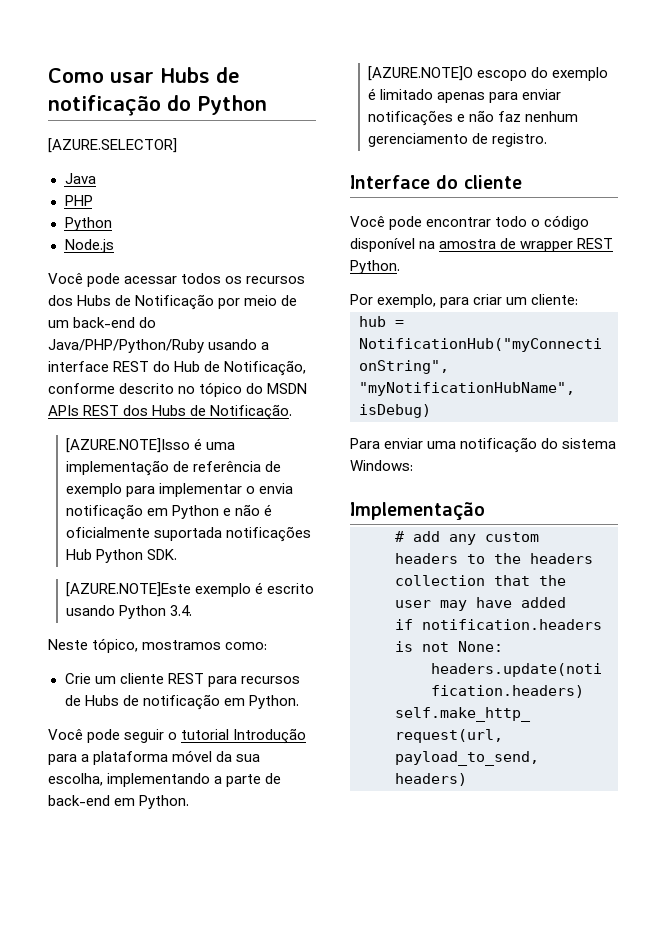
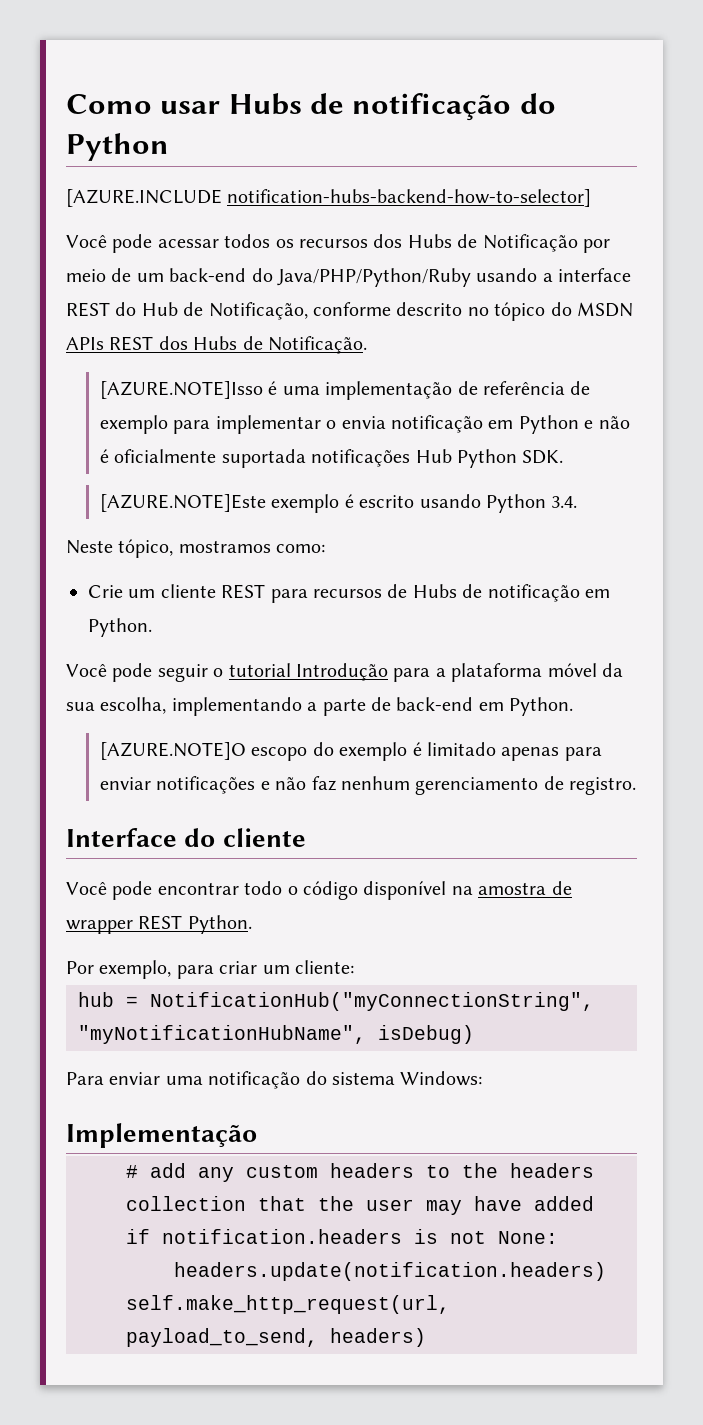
[48,138,177,153] [64,173,96,184] [64,195,93,206] [64,217,112,231] [64,239,114,253] [AZURE.SELECTOR] // Java // PHP // Python // Node.js -> [66,189,592,207] [AZURE.INCLUDE notification-hubs-backend-how-to-selector]

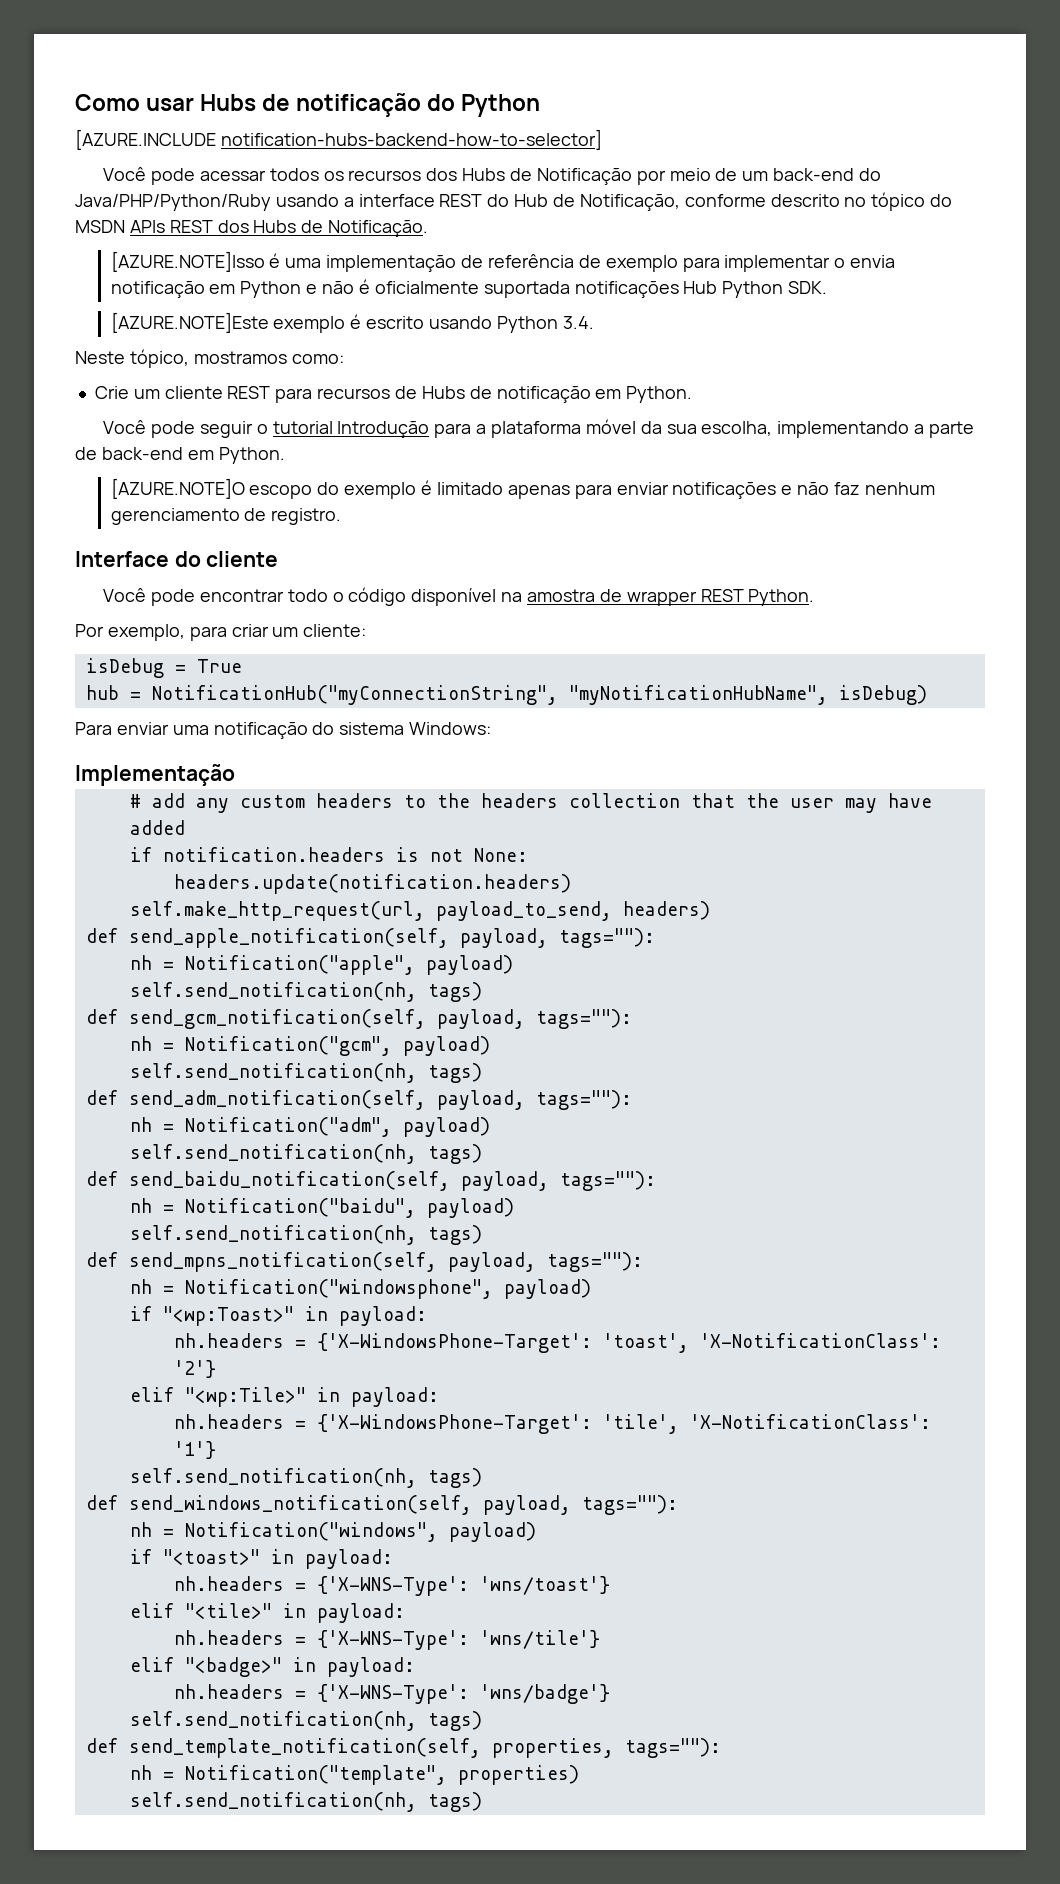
(354, 967) none -> [85,658,242,678] // isDebug = True
(426, 1337) none -> [85,928,655,948] [129,955,513,975] [129,982,482,1002] [85,1009,632,1029] [129,1036,490,1056] [129,1063,482,1083] [85,1090,632,1110] [129,1117,490,1137] [129,1144,482,1164] [85,1171,656,1191] [129,1198,514,1218] [129,1225,482,1245] [85,1252,643,1272] [129,1279,591,1299] [129,1306,427,1326] [173,1333,941,1353] [173,1360,216,1378] [129,1387,439,1407] [173,1414,931,1434] [173,1441,216,1459] [129,1468,482,1488] [85,1495,678,1515] [129,1522,536,1542] [129,1549,393,1569] [173,1576,610,1596] [129,1603,405,1623] [173,1630,600,1650] [129,1657,415,1677] [173,1684,610,1704] [129,1711,482,1731] [85,1738,721,1758] [129,1765,579,1785] [129,1792,482,1812] // def send_apple_notification(self, payload, tags=""): // nh = Notification("apple", payload) // self.send_notification(nh, tags) // def send_gcm_notification(self, payload, tags=""): // nh = Notification("gcm", payload) // self.send_notification(nh, tags) // def send_adm_notification(self, payload, tags=""): // nh = Notification("adm", payload) // self.send_notification(nh, tags) // def send_baidu_notification(self, payload, tags=""): // nh = Notification("baidu", payload) // self.send_notification(nh, tags) // def send_mpns_notification(self, payload, tags=""): // nh = Notification("windowsphone", payload) // if "<wp:Toast>" in payload: // nh.headers = {'X-WindowsPhone-Target': 'toast', 'X-NotificationClass': '2'} // elif "<wp:Tile>" in payload: // nh.headers = {'X-WindowsPhone-Target': 'tile', 'X-NotificationClass': '1'} // self.send_notification(nh, tags) // def send_windows_notification(self, payload, tags=""): // nh = Notification("windows", payload) // if "<toast>" in payload: // nh.headers = {'X-WNS-Type': 'wns/toast'} // elif "<tile>" in payload: // nh.headers = {'X-WNS-Type': 'wns/tile'} // elif "<badge>" in payload: // nh.headers = {'X-WNS-Type': 'wns/badge'} // self.send_notification(nh, tags) // def send_template_notification(self, properties, tags=""): // nh = Notification("template", properties) // self.send_notification(nh, tags)

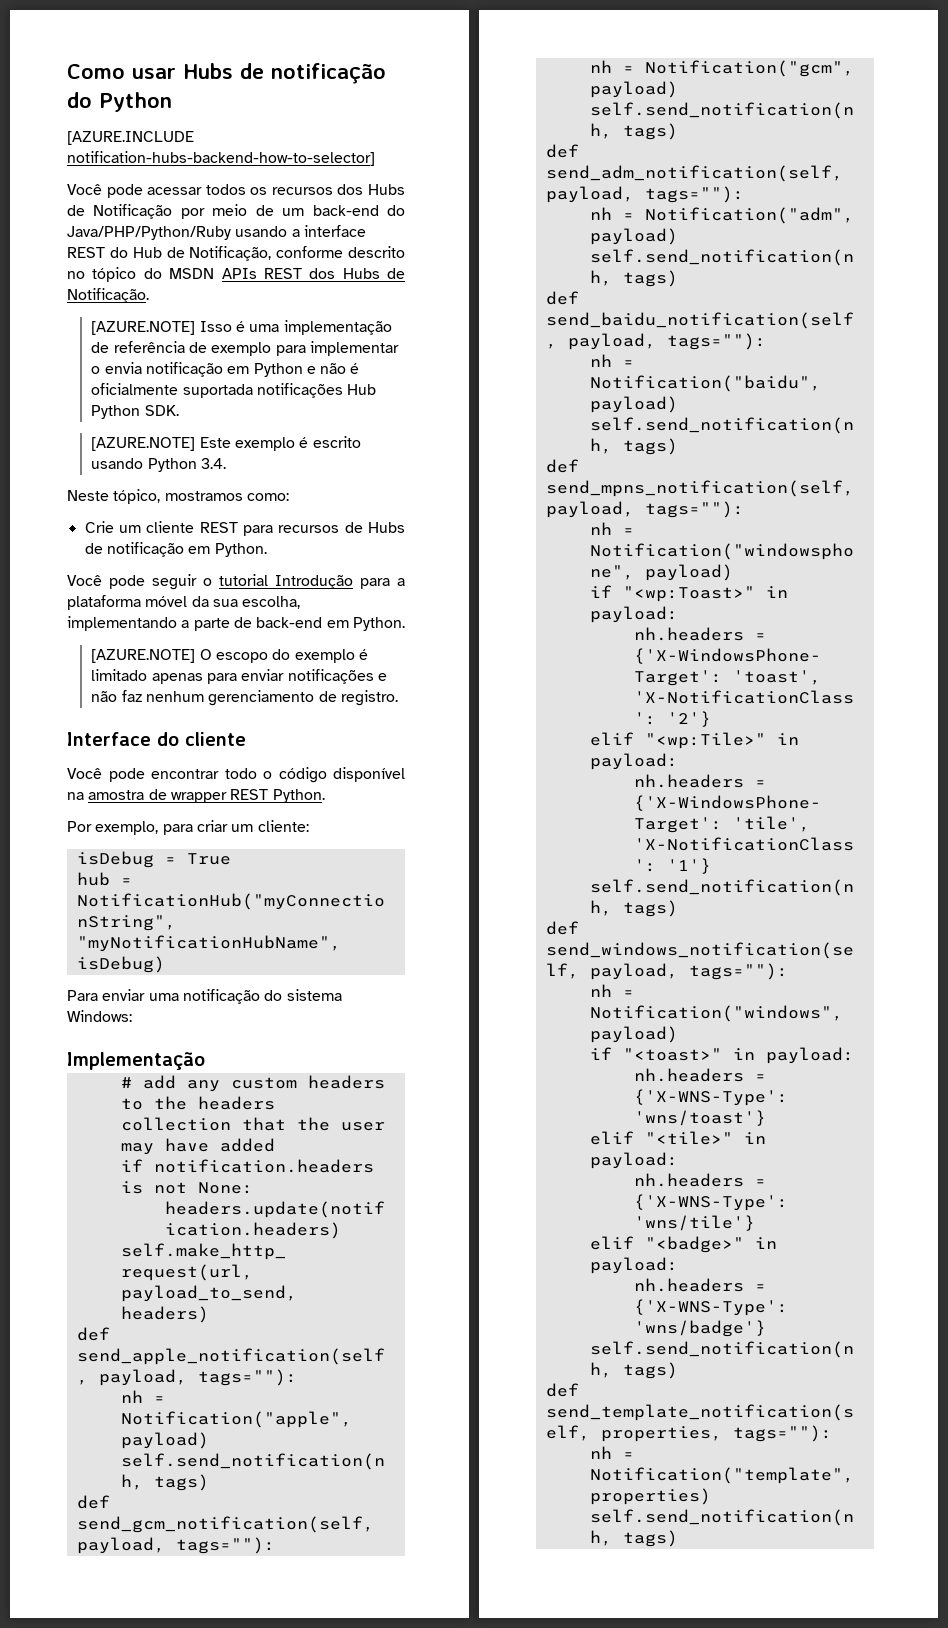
[110,251,265,272] [AZURE.NOTE]Isso -> [91,321,232,335] [AZURE.NOTE] Isso
[110,312,269,333] [AZURE.NOTE]Este -> [91,437,231,451] [AZURE.NOTE] Este
[110,478,245,499] [AZURE.NOTE]O -> [91,649,212,663] [AZURE.NOTE] O

